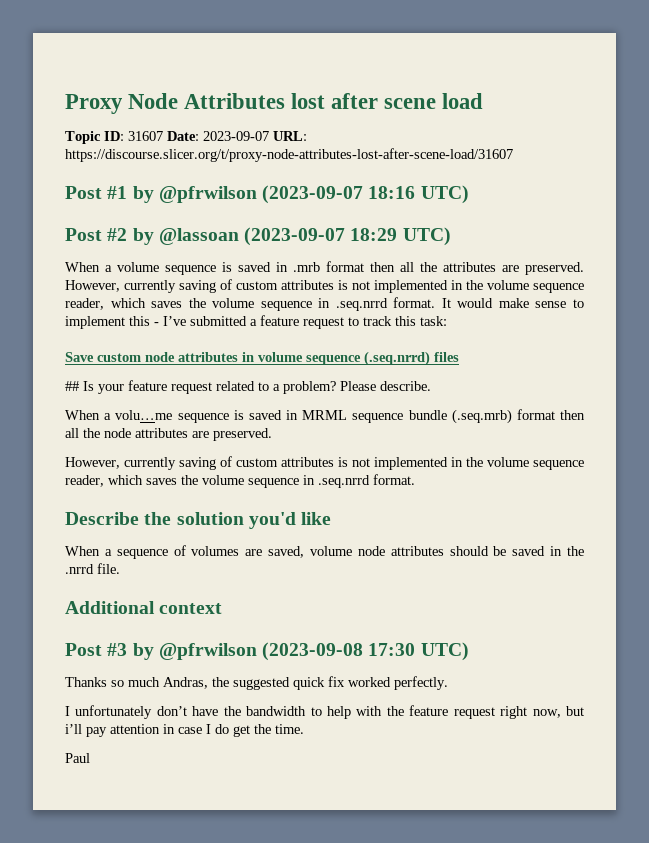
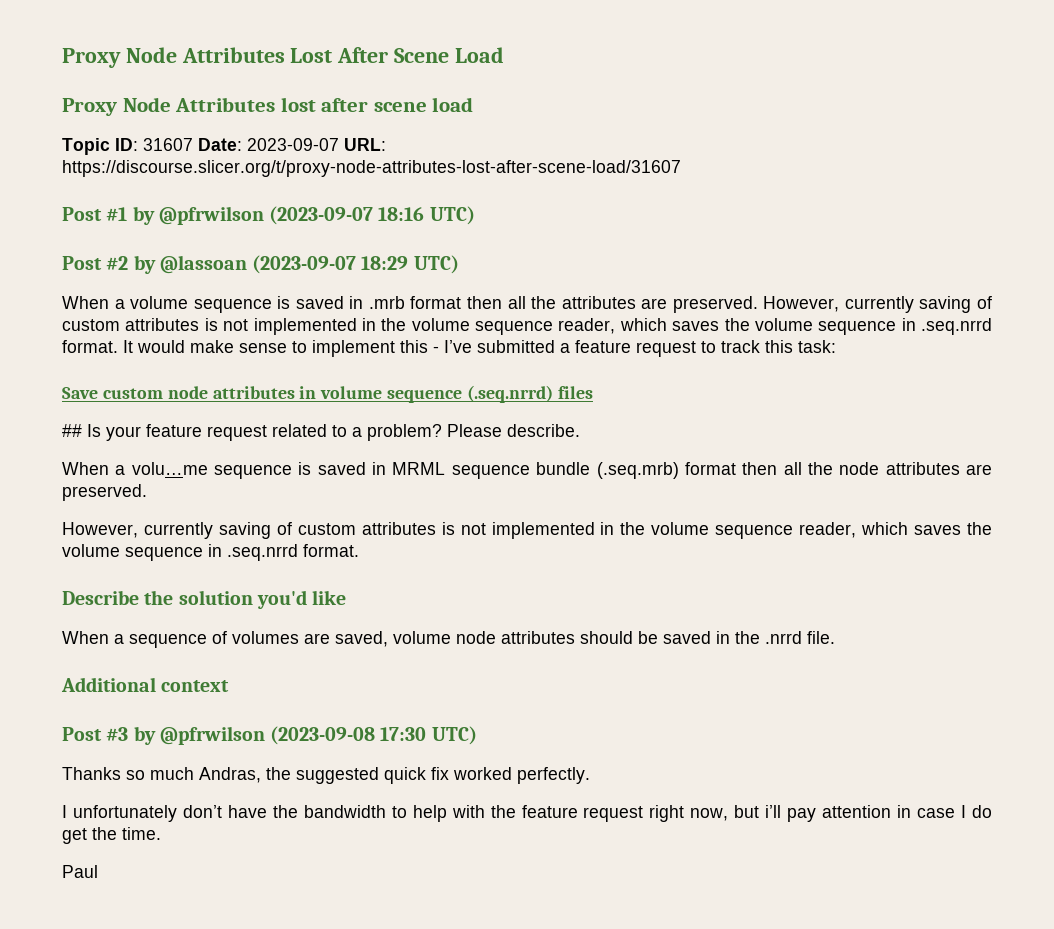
[65,93,286,114] Proxy Node Attributes -> [62,47,504,68] [62,97,276,116] Proxy Node Attributes Lost After Scene Load // Proxy Node Attributes

